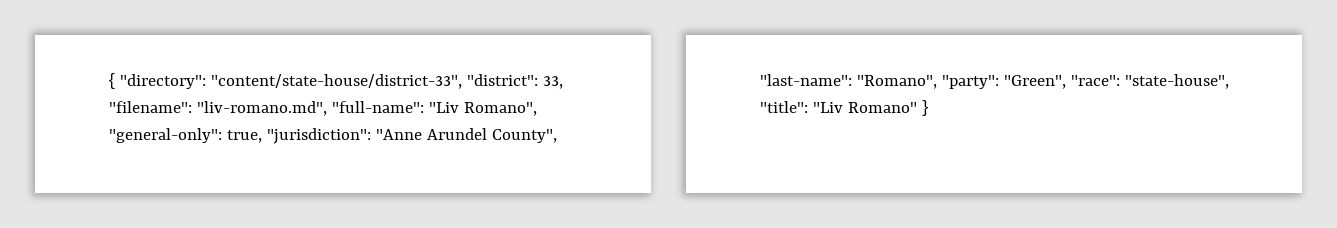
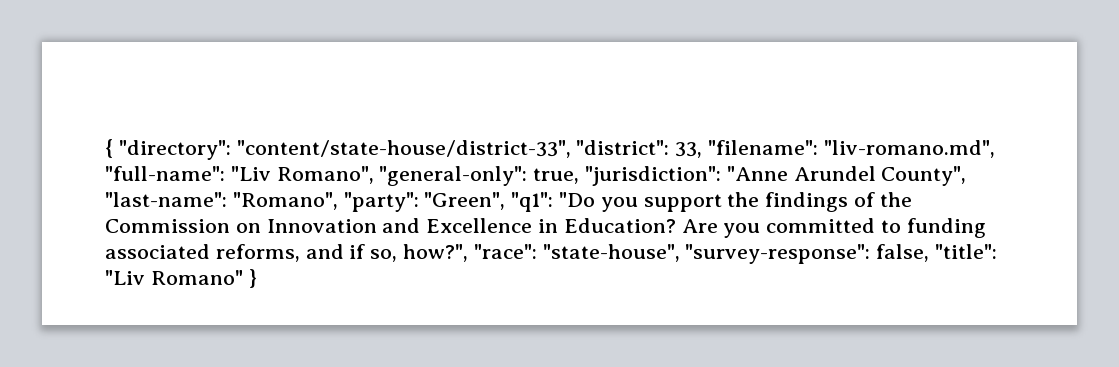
[1070,74,1229,89] "race": "state-house", -> [511,192,912,212] [105,218,986,238] [105,244,930,264] "q1": "Do you support the findings of the Commission on Innovation and Excellence in Education? Are you committed to funding associated reforms, and if so, how?", "race": "state-house", "survey-response": false,

